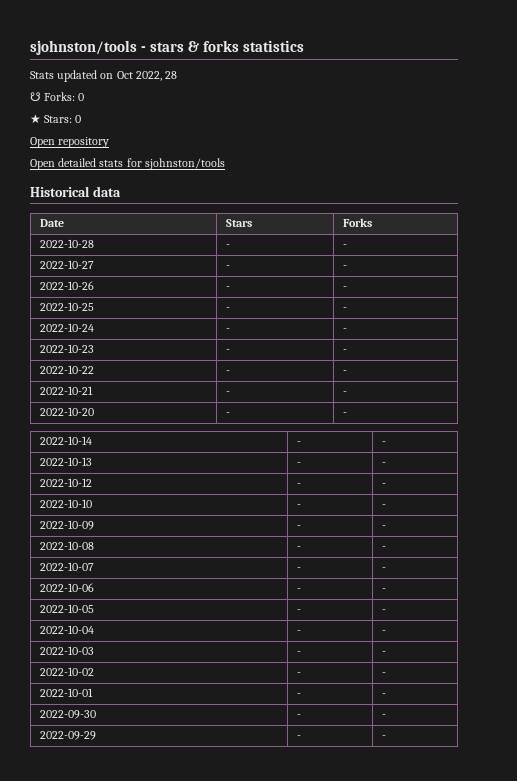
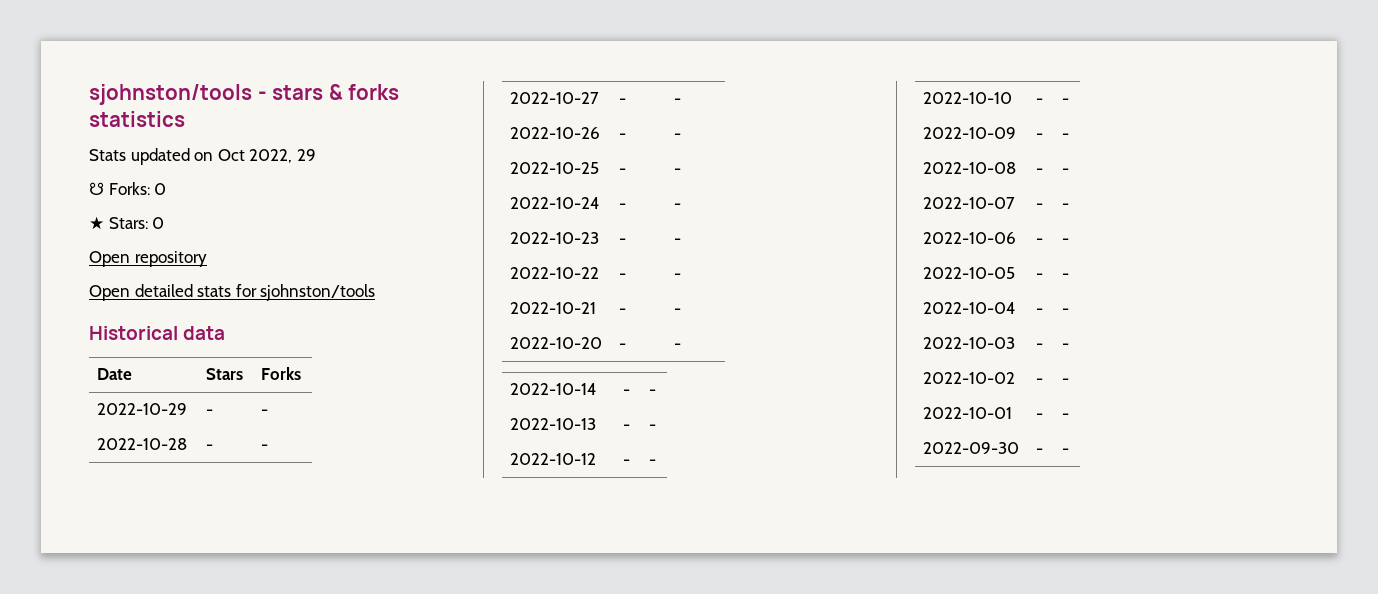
[165,71,178,79] 28 -> [296,149,316,161] 29
(372, 222) none -> [97,403,188,415] [206,409,214,415] [261,409,269,415] // 2022-10-29 | - | -
[39,731,96,740] [296,735,301,739] [381,735,386,739] // 2022-09-29 | - | - -> (1070, 451) none

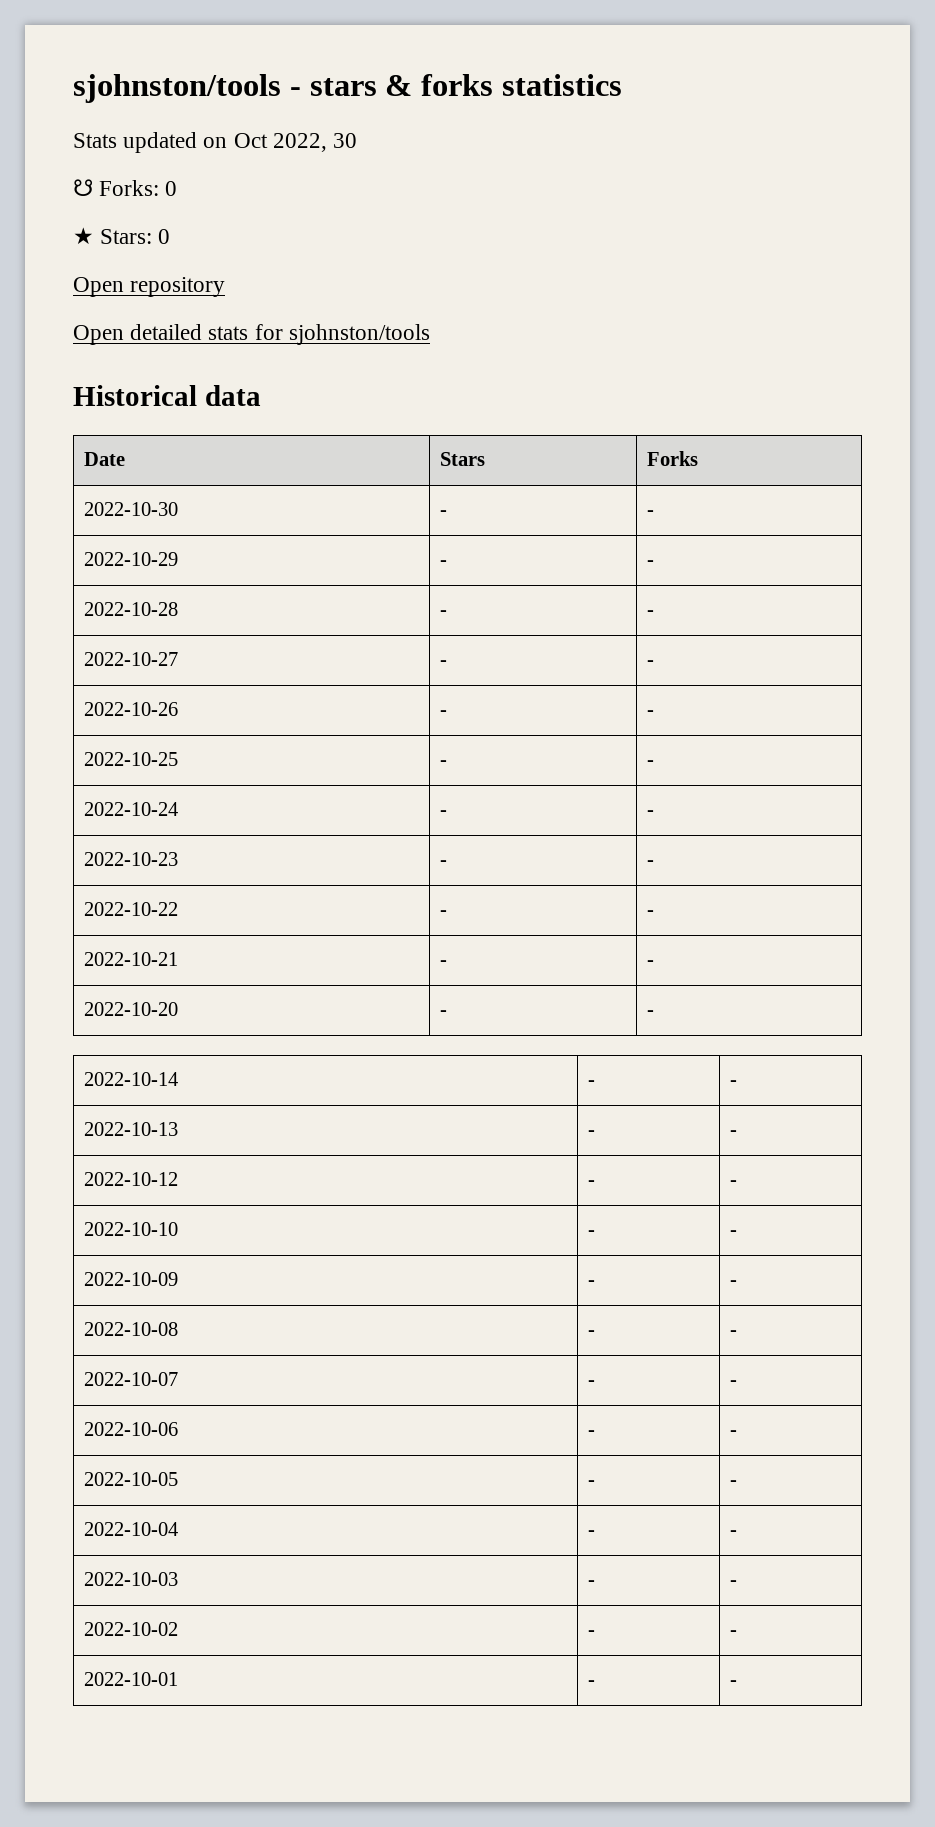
[296,149,316,161] 29 -> [333,133,358,148] 30
(302, 373) none -> [83,502,178,516] [439,510,447,516] [646,510,654,516] // 2022-10-30 | - | -
[923,442,1020,454] [1036,448,1044,454] [1062,448,1070,454] // 2022-09-30 | - | - -> (737, 1683) none

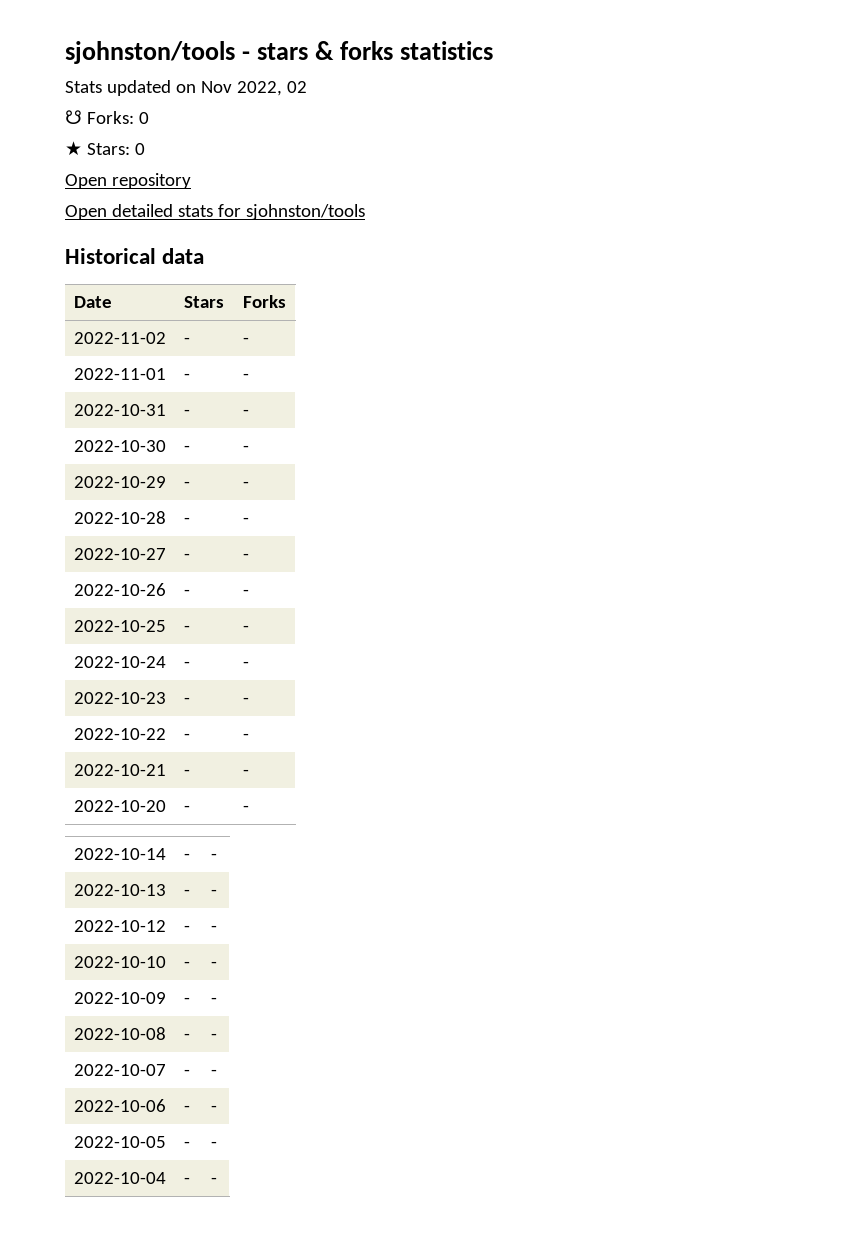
[233,133,358,152] Oct 2022, 30 -> [200,81,307,96] Nov 2022, 02
(698, 458) none -> [73,332,166,344] [183,337,190,344] [242,337,249,344] [73,368,166,380] [183,373,190,380] [242,373,249,380] [73,404,166,416] [183,409,190,416] [242,409,249,416] // 2022-11-02 | - | - // 2022-11-01 | - | - // 2022-10-31 | - | -
[83,1572,178,1586] [587,1580,595,1586] [729,1580,737,1586] [83,1622,178,1636] [587,1630,595,1636] [729,1630,737,1636] [83,1672,178,1686] [587,1680,595,1686] [729,1680,737,1686] // 2022-10-03 | - | - // 2022-10-02 | - | - // 2022-10-01 | - | - -> (217, 1180) none

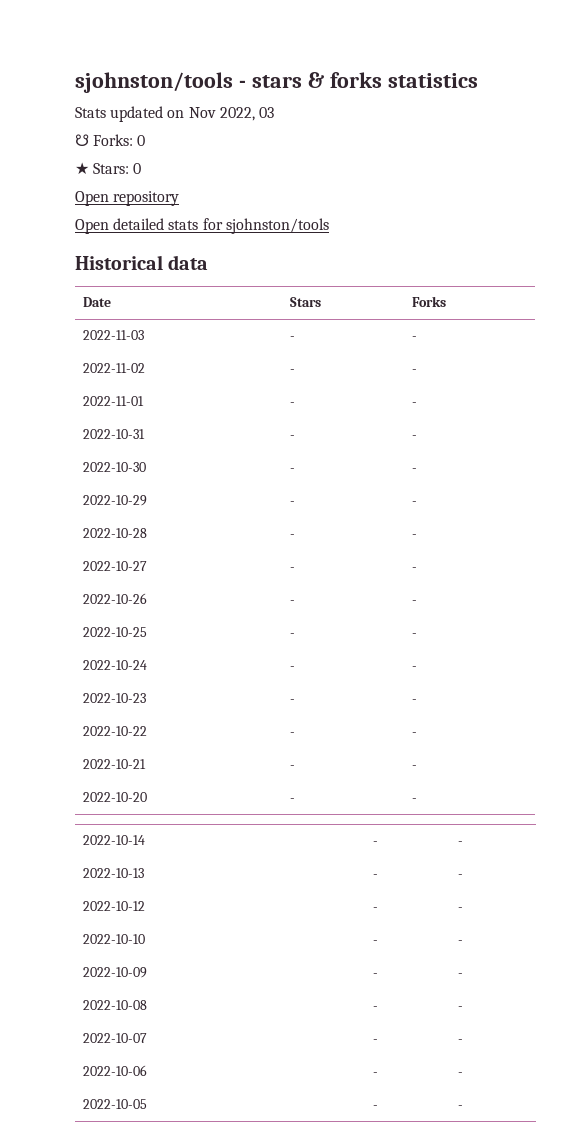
[286,81,307,93] 02 -> [258,107,274,118] 03
(286, 301) none -> [82,330,144,340] [289,336,295,340] [411,336,417,340] // 2022-11-03 | - | -
[73,1172,166,1184] [183,1177,190,1184] [210,1177,217,1184] // 2022-10-04 | - | - -> (463, 1107) none

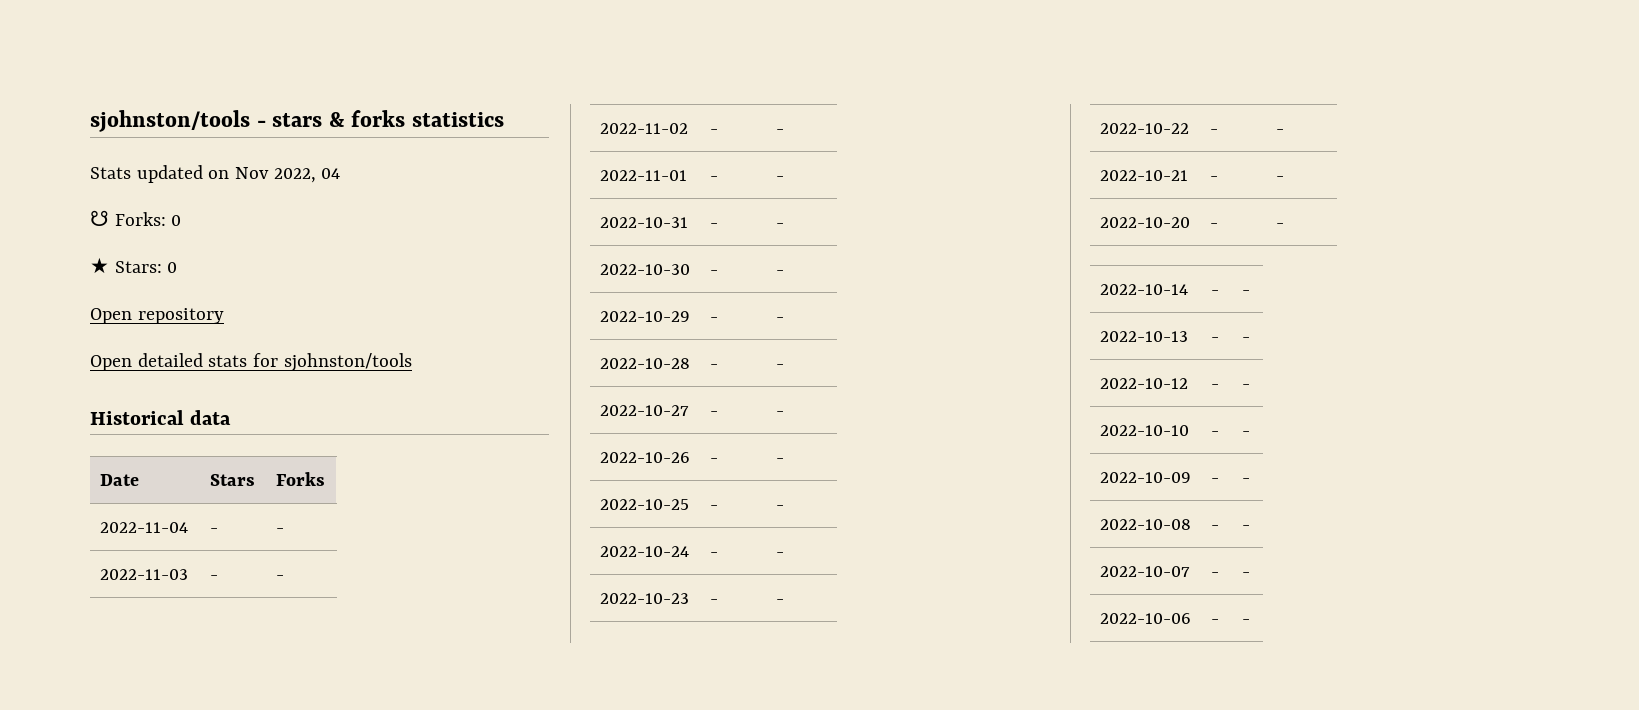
[258,107,274,118] 03 -> [321,168,341,179] 04
(446, 301) none -> [99,522,188,533] [209,528,218,533] [275,528,284,533] // 2022-11-04 | - | -
[82,1099,147,1109] [372,1105,378,1109] [457,1105,463,1109] // 2022-10-05 | - | - -> (1250, 621) none

